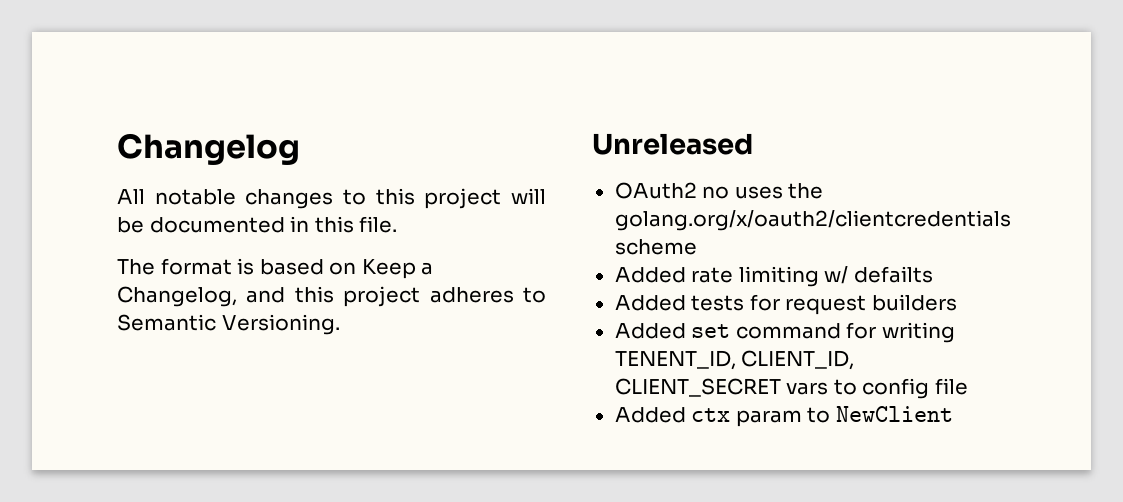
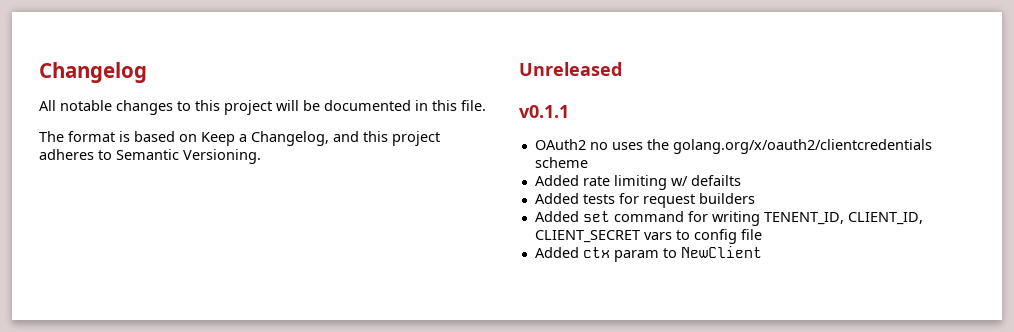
(753, 144) none -> [519,105,569,118] // v0.1.1

